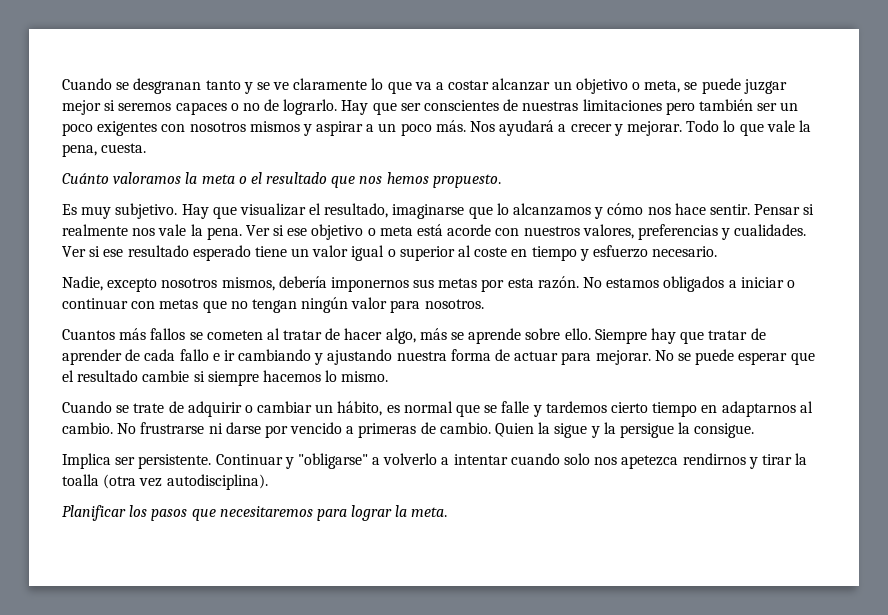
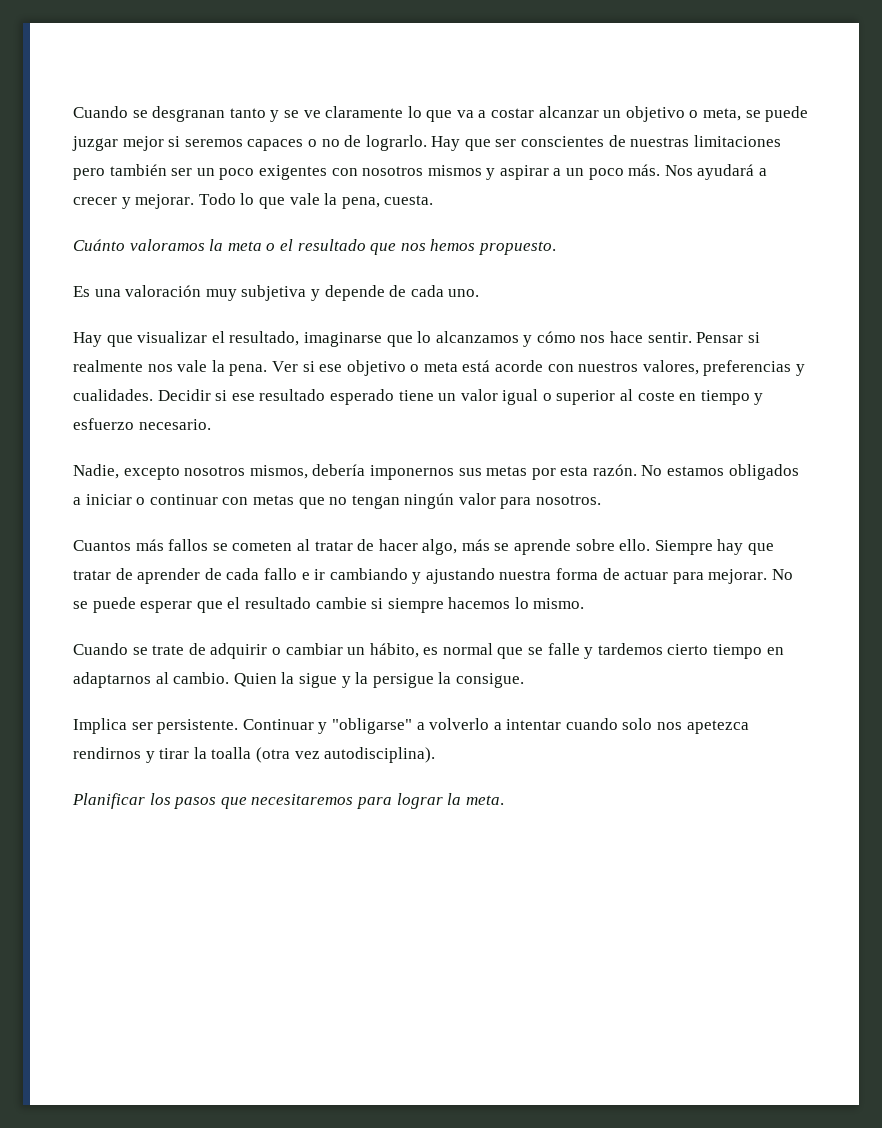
[81,203,178,219] muy subjetivo. -> [94,285,480,301] una valoración muy subjetiva y depende de cada uno. //
[62,246,86,257] Ver -> [157,389,211,401] Decidir
[117,422,491,438] No frustrarse ni darse por vencido a primeras de cambio. -> (230, 678) none

